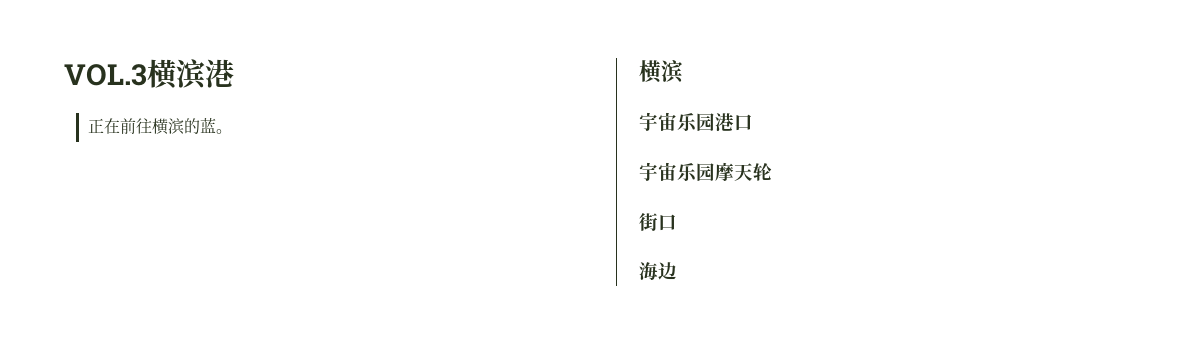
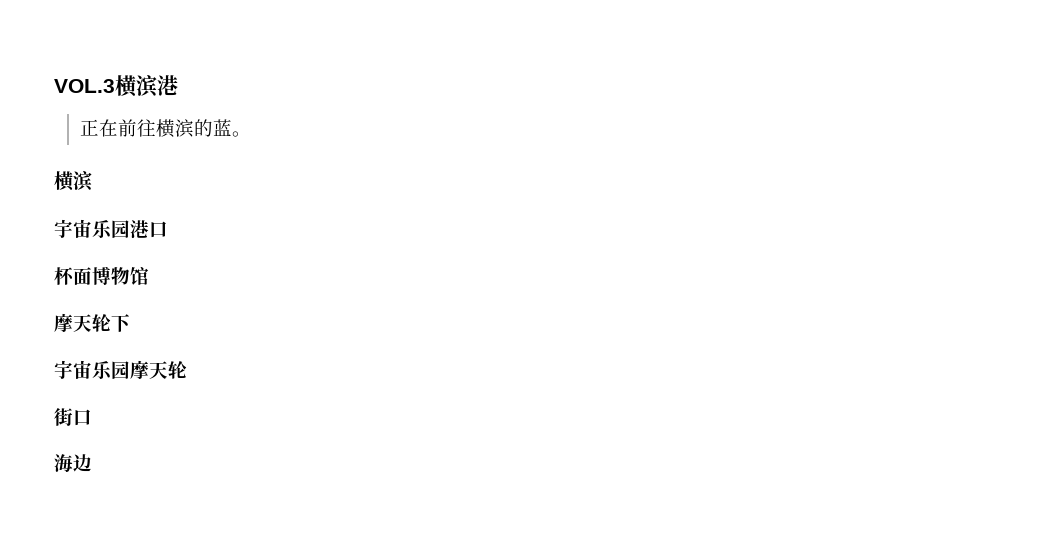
(753, 122) none -> [54,266,149,285] [54,313,130,332] // 杯面博物馆 // 摩天轮下

